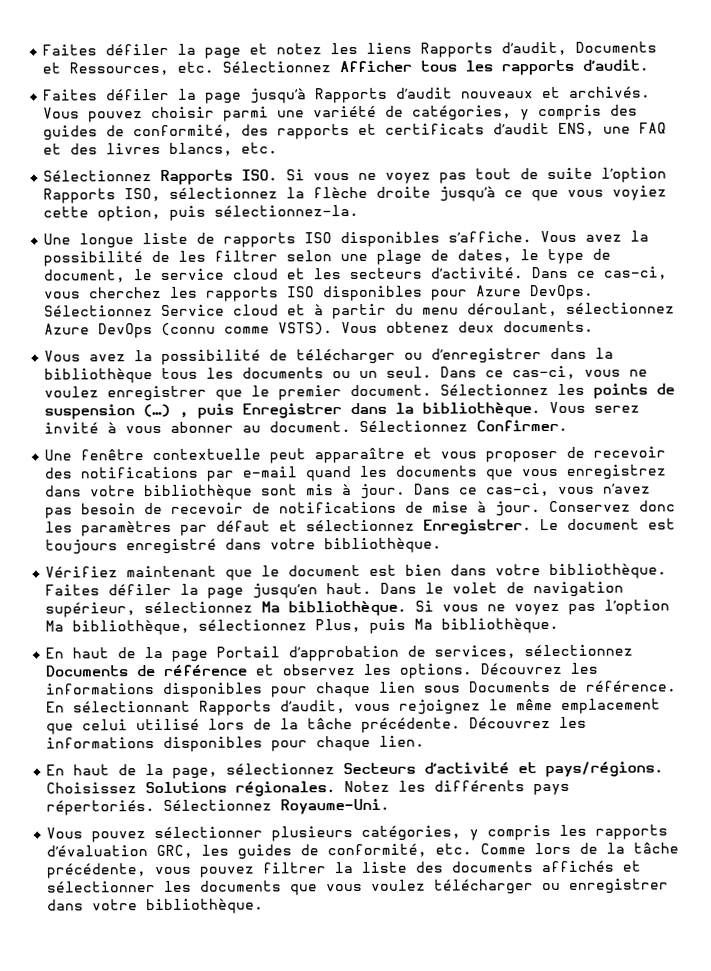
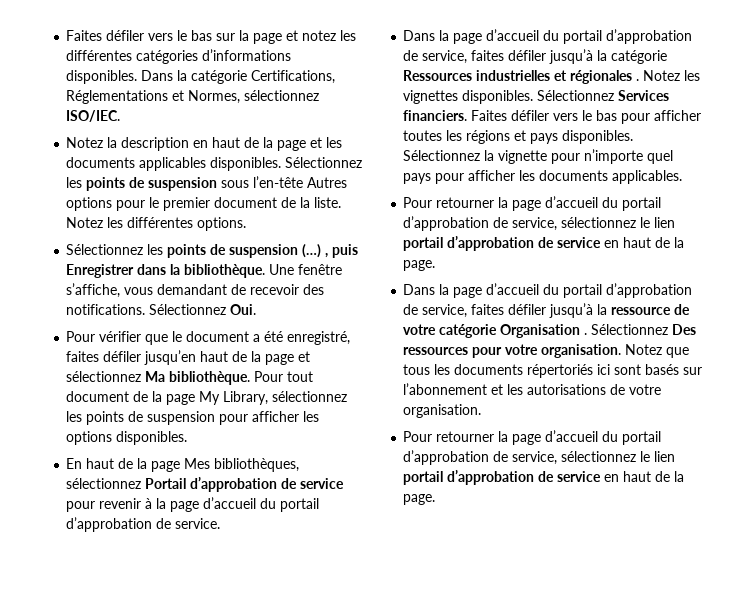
[42,43,170,56] Faites défiler -> [66,30,236,41] Faites défiler vers le bas sur
[366,41,658,58] [42,59,650,76] [42,86,652,104] [43,104,639,123] [43,122,668,141] [43,142,279,156] [43,167,668,185] [43,185,668,204] [43,204,360,222] [43,230,650,249] [43,248,612,267] [43,266,668,283] [44,284,595,302] [44,302,676,320] [44,320,595,339] [44,347,615,365] [44,365,649,384] [44,384,433,402] liens Rapports d’audit, Documents et Ressources, etc. Sélectionnez Afficher tous les rapports d’audit. // Faites défiler la page jusqu’à Rapports d’audit nouveaux et archivés. Vous pouvez choisir parmi une variété de catégories, y compris des guides de conformité, des rapports et certificats d’audit ENS, une FAQ et des livres blancs, etc. // Sélectionnez Rapports ISO. Si vous ne voyez pas tout de suite l’option Rapports ISO, sélectionnez la flèche droite jusqu’à ce que vous voyiez cette option, puis sélectionnez-la. // Une longue liste de rapports ISO disponibles s’affiche. Vous avez la possibilité de les filtrer selon une plage de dates, le type de document, le service cloud et les secteurs d’activité. Dans ce cas-ci, vous cherchez les rapports ISO disponibles pour Azure DevOps. Sélectionnez Service cloud et à partir du menu déroulant, sélectionnez Azure DevOps (connu comme VSTS). Vous obtenez deux documents. // Vous avez la possibilité de télécharger ou d’enregistrer dans la bibliothèque tous les documents ou un seul. Dans ce cas-ci, vous ne voulez enregistrer que le premier document. -> [66,49,292,64] [66,70,336,84] [66,90,320,104] [66,110,121,122] [66,137,343,151] [66,157,363,171] [66,176,348,191] [66,197,342,211] [66,217,247,231] différentes catégories d’informations disponibles. Dans la catégorie Certifications, Réglementations et Normes, sélectionnez ISO/IEC. // Notez la description en haut de la page et les documents applicables disponibles. Sélectionnez les points de suspension sous l’en-tête Autres options pour le premier document de la liste. Notez les différentes options. //
[549,401,641,414] [44,419,569,434] [44,446,667,464] [44,464,667,482] [44,483,652,501] [45,500,677,519] [45,518,677,537] [45,537,443,555] [45,563,668,581] [45,581,625,599] [45,599,671,618] [45,617,560,636] Vous serez invité à vous abonner au document. Sélectionnez Confirmer. // Une fenêtre contextuelle peut apparaître et vous proposer de recevoir des notifications par e-mail quand les documents que vous enregistrez dans votre bibliothèque sont mis à jour. Dans ce cas-ci, vous n’avez pas besoin de recevoir de notifications de mise à jour. Conservez donc les paramètres par défaut et sélectionnez Enregistrer. Le document est toujours enregistré dans votre bibliothèque. // Vérifiez maintenant que le document est bien dans votre bibliothèque. Faites défiler la page jusqu’en haut. Dans le volet de navigation supérieur, sélectionnez Ma bibliothèque. Si vous ne voyez pas l’option Ma bibliothèque, sélectionnez Plus, puis Ma bibliothèque. -> [269,264,343,275] [66,283,325,298] [66,304,257,315] [66,331,351,345] [66,350,311,365] [66,371,314,385] [66,391,348,405] [66,411,320,425] [66,431,188,445] Une fenêtre s’affiche, vous demandant de recevoir des notifications. Sélectionnez Oui. // Pour vérifier que le document a été enregistré, faites défiler jusqu’en haut de la page et sélectionnez Ma bibliothèque. Pour tout document de la page My Library, sélectionnez les points de suspension pour afficher les options disponibles.
[216,644,634,662] [45,662,599,679] [45,680,678,698] [46,698,662,716] [46,716,588,735] [46,735,426,752] [46,761,665,779] [46,780,571,797] [46,798,391,816] [46,824,669,843] [46,842,680,860] [46,860,642,879] [47,878,670,896] [47,898,265,915] Portail d’approbation de services, sélectionnez Documents de référence et observez les options. Découvrez les informations disponibles pour chaque lien sous Documents de référence. En sélectionnant Rapports d’audit, vous rejoignez le même emplacement que celui utilisé lors de la tâche précédente. Découvrez les informations disponibles pour chaque lien. // En haut de la page, sélectionnez Secteurs d’activité et pays/régions. Choisissez Solutions régionales. Notez les différents pays répertoriés. Sélectionnez Royaume-Uni. // Vous pouvez sélectionner plusieurs catégories, y compris les rapports d’évaluation GRC, les guides de conformité, etc. Comme lors de la tâche précédente, vous pouvez filtrer la liste des documents affichés et sélectionner les documents que vous voulez télécharger ou enregistrer dans votre bibliothèque. -> [184,458,300,472] [66,476,345,492] [66,497,320,512] [66,517,221,532] [403,29,693,44] [403,49,668,64] [403,70,701,84] [403,90,670,104] [403,110,702,124] [403,130,634,144] [403,149,674,164] [403,170,683,184] [403,196,662,211] [403,216,676,231] [403,235,685,251] [403,260,436,271] [403,283,693,298] [403,303,691,318] [403,324,697,338] [403,344,690,358] [403,364,703,378] [403,383,662,395] [403,404,482,418] [403,430,662,445] [403,450,676,465] [403,469,685,485] [403,494,436,505] Mes bibliothèques, sélectionnez Portail d’approbation de service pour revenir à la page d’accueil du portail d’approbation de service. // Dans la page d’accueil du portail d’approbation de service, faites défiler jusqu’à la catégorie Ressources industrielles et régionales . Notez les vignettes disponibles. Sélectionnez Services financiers. Faites défiler vers le bas pour afficher toutes les régions et pays disponibles. Sélectionnez la vignette pour n’importe quel pays pour afficher les documents applicables. // Pour retourner la page d’accueil du portail d’approbation de service, sélectionnez le lien portail d’approbation de service en haut de la page. // Dans la page d’accueil du portail d’approbation de service, faites défiler jusqu’à la ressource de votre catégorie Organisation . Sélectionnez Des ressources pour votre organisation. Notez que tous les documents répertoriés ici sont basés sur l’abonnement et les autorisations de votre organisation. // Pour retourner la page d’accueil du portail d’approbation de service, sélectionnez le lien portail d’approbation de service en haut de la page.

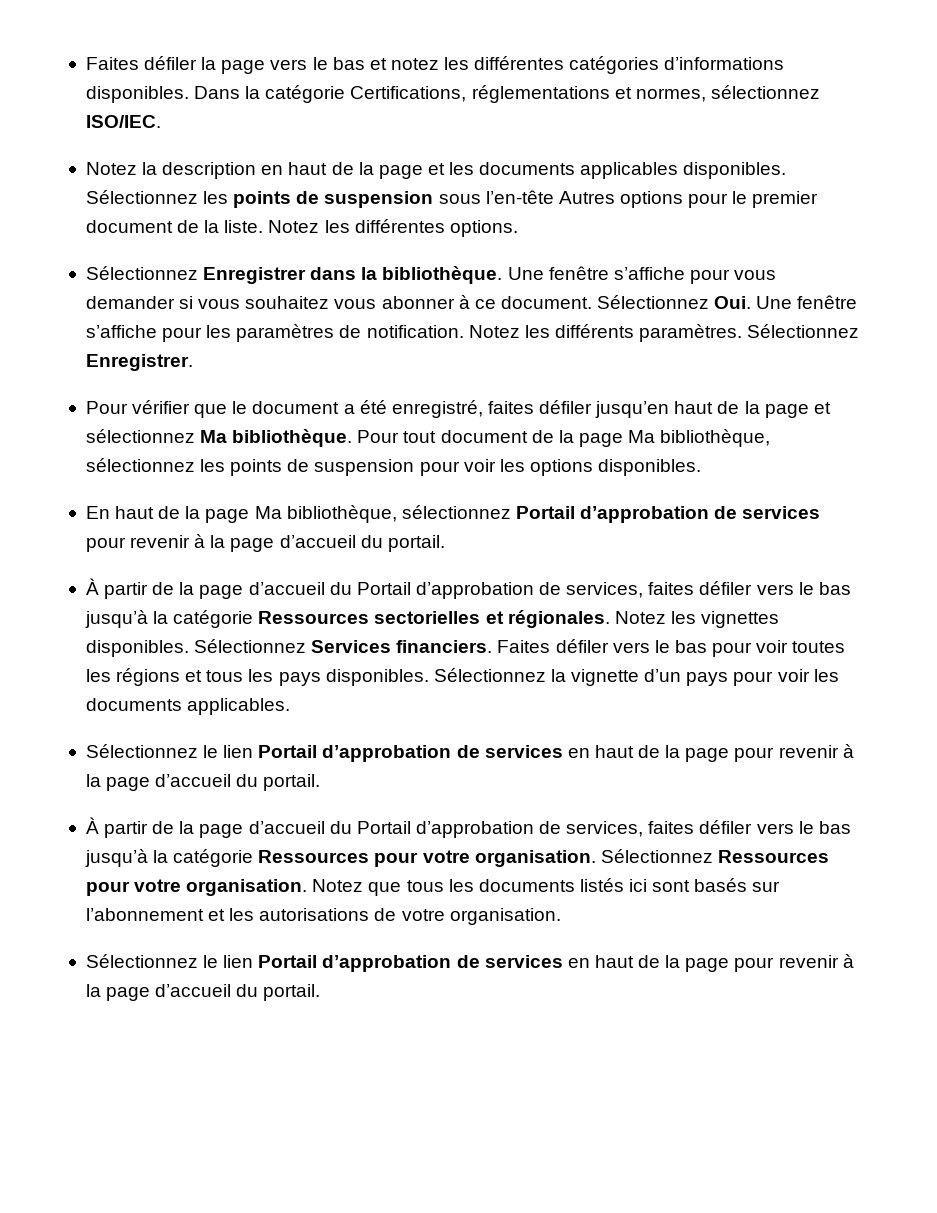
[66,30,283,44] Faites défiler vers le bas sur la page -> [85,56,365,74] Faites défiler la page vers le bas
[66,90,241,104] Réglementations et Normes, -> [471,85,706,103] réglementations et normes,
[147,244,359,258] les points de suspension (…) , puis -> (198, 273) none
[66,283,325,298] [66,304,257,315] s’affiche, vous demandant de recevoir des notifications. Sélectionnez Oui. -> [613,267,777,284] [85,295,858,309] [85,324,860,342] [85,354,193,371] s’affiche pour vous demander si vous souhaitez vous abonner à ce document. Sélectionnez Oui. Une fenêtre s’affiche pour les paramètres de notification. Notez les différents paramètres. Sélectionnez Enregistrer.
[199,391,269,405] My Library, -> [628,429,771,447] Ma bibliothèque,
[252,411,300,422] afficher -> [463,459,496,472] voir
[184,458,300,472] Mes bibliothèques, -> [254,505,397,523] Ma bibliothèque,
[300,478,345,489] [66,497,320,512] [66,517,221,532] [403,29,693,44] [403,49,668,64] [403,70,640,84] service pour revenir à la page d’accueil du portail d’approbation de service. // Dans la page d’accueil du portail d’approbation de service, faites défiler jusqu’à la catégorie Ressources industrielles et régionales . -> [742,506,821,519] [85,534,445,552] [85,578,851,599] [84,610,610,628] services pour revenir à la page d’accueil du portail. // À partir de la page d’accueil du Portail d’approbation de services, faites défiler vers le bas jusqu’à la catégorie Ressources sectorielles et régionales.
[654,110,702,121] afficher -> [756,640,789,653] voir
(527, 135) none -> [206,669,274,682] tous les
[551,149,674,164] pour n’importe quel -> [644,669,682,682] d’un
[468,170,516,181] afficher -> [777,669,810,682] voir
[403,196,662,211] [403,216,676,231] [403,235,685,251] [403,260,436,271] [403,283,693,298] [403,303,691,318] [403,324,697,338] [403,347,469,355] Pour retourner la page d’accueil du portail d’approbation de service, sélectionnez le lien portail d’approbation de service en haut de la page. // Dans la page d’accueil du portail d’approbation de service, faites défiler jusqu’à la ressource de votre catégorie Organisation . Sélectionnez Des ressources -> [85,744,854,762] [85,774,321,791] [85,817,851,838] [84,849,829,867] Sélectionnez le lien Portail d’approbation de services en haut de la page pour revenir à la page d’accueil du portail. // À partir de la page d’accueil du Portail d’approbation de services, faites défiler vers le bas jusqu’à la catégorie Ressources pour votre organisation. Sélectionnez Ressources
[527,364,594,378] répertoriés -> [579,878,624,892] listés
[403,430,662,445] [403,450,676,465] [403,469,685,485] [403,494,436,505] Pour retourner la page d’accueil du portail d’approbation de service, sélectionnez le lien portail d’approbation de service en haut de la page. -> [85,954,854,972] [85,984,321,1001] Sélectionnez le lien Portail d’approbation de services en haut de la page pour revenir à la page d’accueil du portail.

